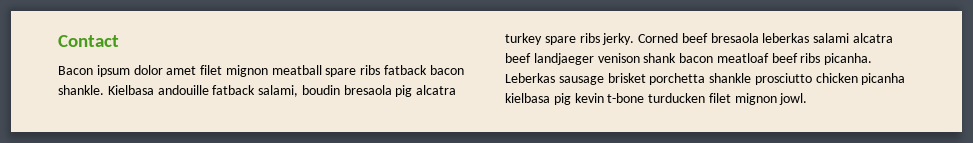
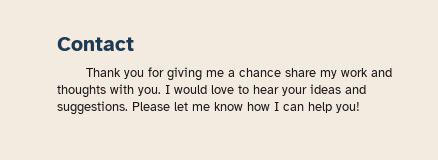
[58,65,464,77] [58,85,457,97] [505,33,894,45] [505,53,873,65] [505,73,906,85] [505,93,808,105] Bacon ipsum dolor amet filet mignon meatball spare ribs fatback bacon shankle. Kielbasa andouille fatback salami, boudin bresaola pig alcatra turkey spare ribs jerky. Corned beef bresaola leberkas salami alcatra beef landjaeger venison shank bacon meatloaf beef ribs picanha. Leberkas sausage brisket porchetta shankle prosciutto chicken picanha kielbasa pig kevin t-bone turducken filet mignon jowl. -> [86,67,393,81] [57,84,366,98] [57,101,360,115] Thank you for giving me a chance share my work and thoughts with you. I would love to hear your ideas and suggestions. Please let me know how I can help you!

